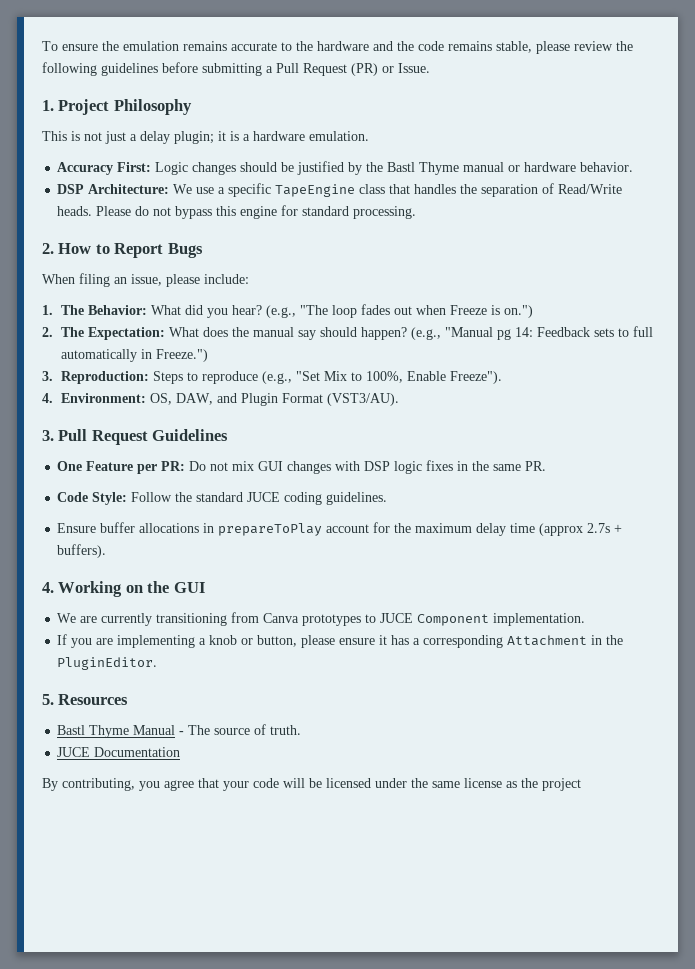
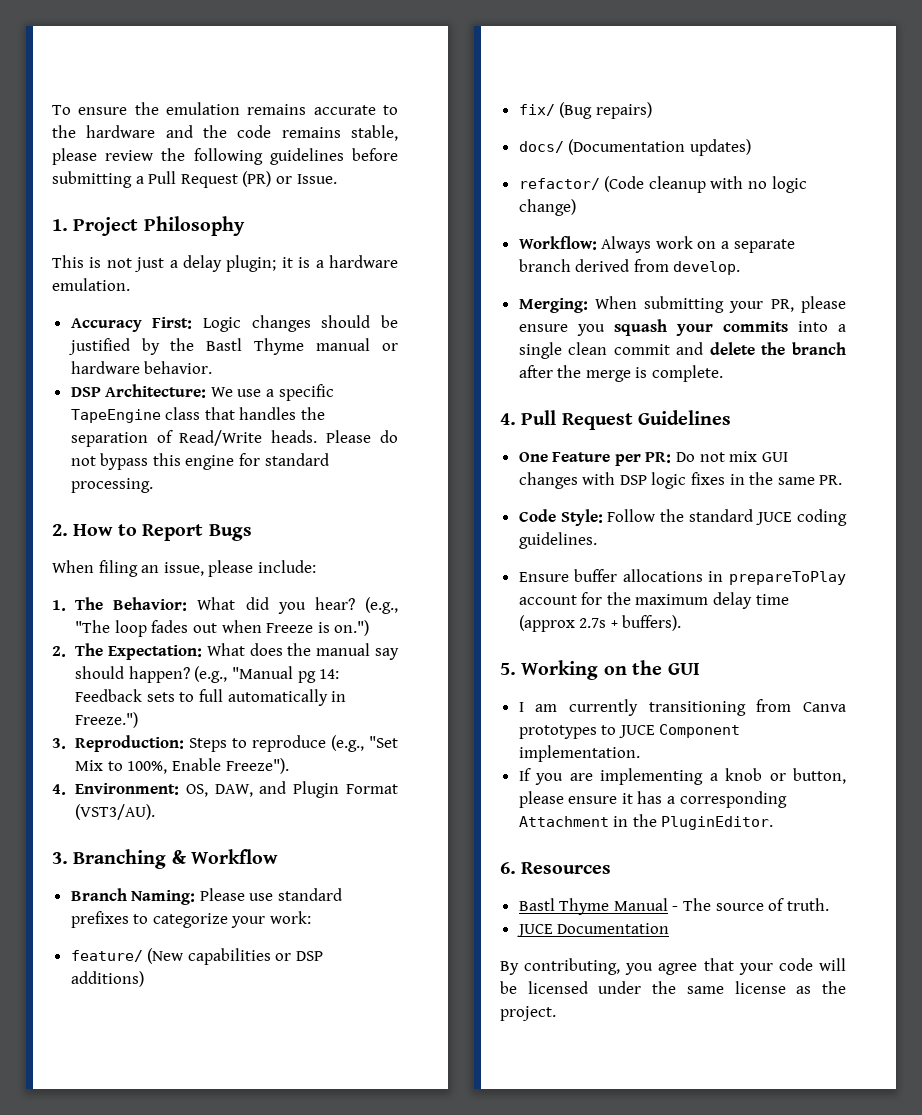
(54, 435) none -> [73,849,279,869] [70,888,343,905] [70,911,312,928] [70,948,324,965] [70,971,144,987] [518,102,652,119] [518,139,751,156] [518,176,807,193] [518,199,576,216] [518,236,795,253] [518,259,741,275] [518,296,846,313] [518,319,846,336] [518,342,846,359] [518,365,724,382] [500,413,516,425] Branching & Workflow // Branch Naming: Please use standard prefixes to categorize your work: // feature/ (New capabilities or DSP additions) // fix/ (Bug repairs) // docs/ (Documentation updates) // refactor/ (Code cleanup with no logic change) // Workflow: Always work on a separate branch derived from develop. // Merging: When submitting your PR, please ensure you squash your commits into a single clean commit and delete the branch after the merge is complete. // 4.
[42,582,54,593] 4. -> [500,663,516,675] 5.
[57,613,98,623] We are -> [518,702,558,712] I am
[42,694,54,705] 5. -> [500,862,516,874] 6.
[542,778,581,791] project -> [500,1006,556,1021] project.

